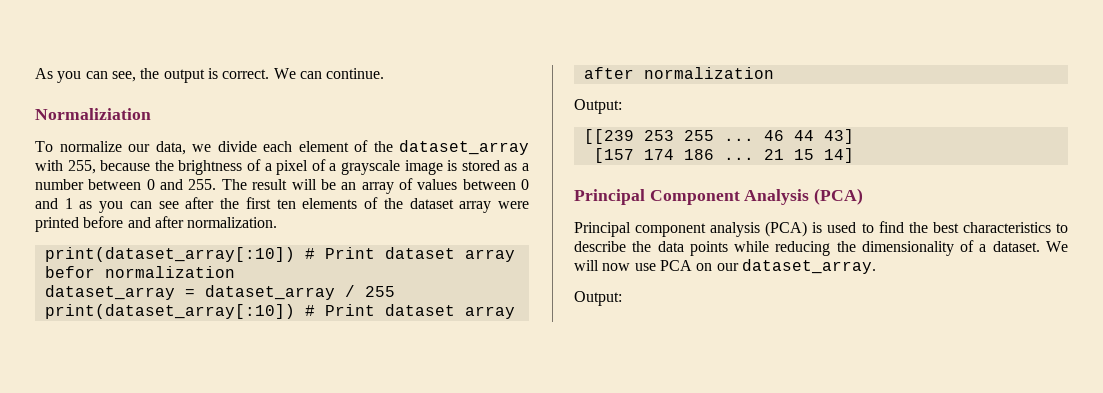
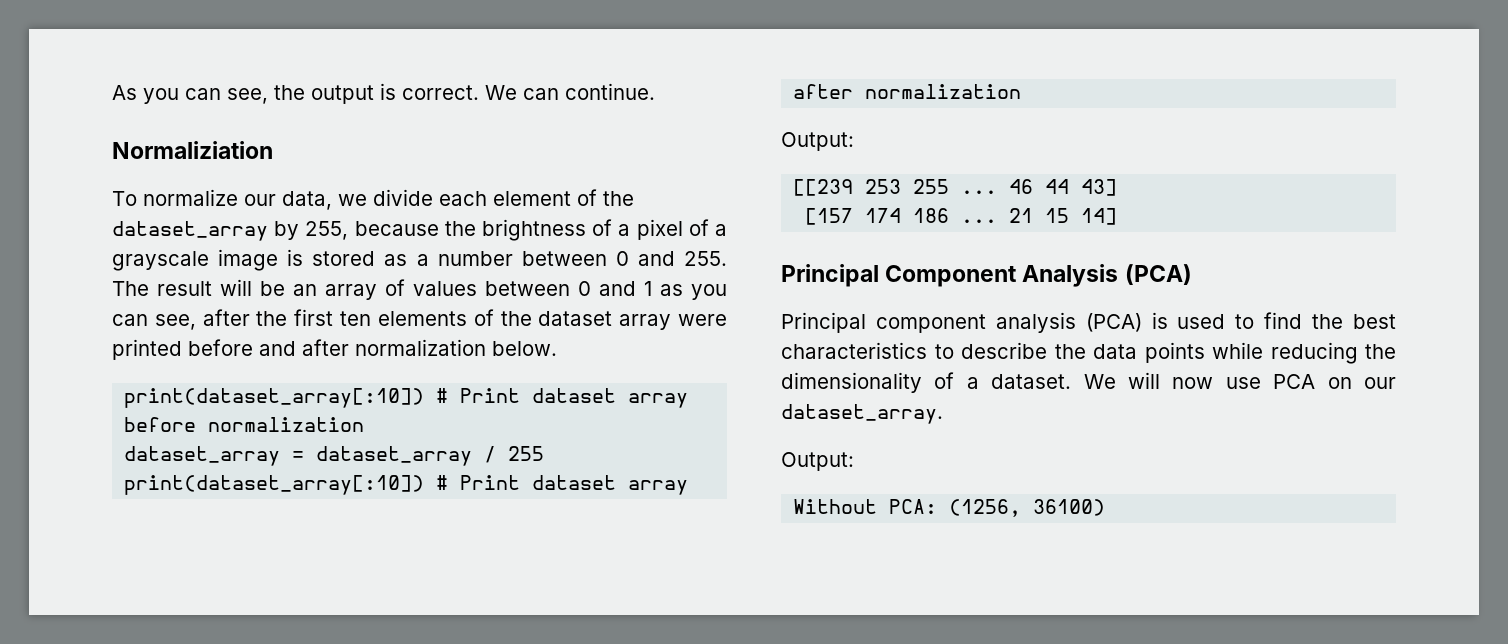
[35,160,63,171] with -> [274,221,300,240] by
[158,201,179,209] see -> [154,314,196,330] see,
[187,217,278,228] [44,247,515,262] [44,266,95,278] normalization. // print(dataset_array[:10]) # Print dataset array befor -> [355,339,557,356] [124,388,689,408] [124,417,197,432] normalization below. // print(dataset_array[:10]) # Print dataset array before
(622, 298) none -> [793,499,1106,517] // Without PCA: (1256, 36100)

